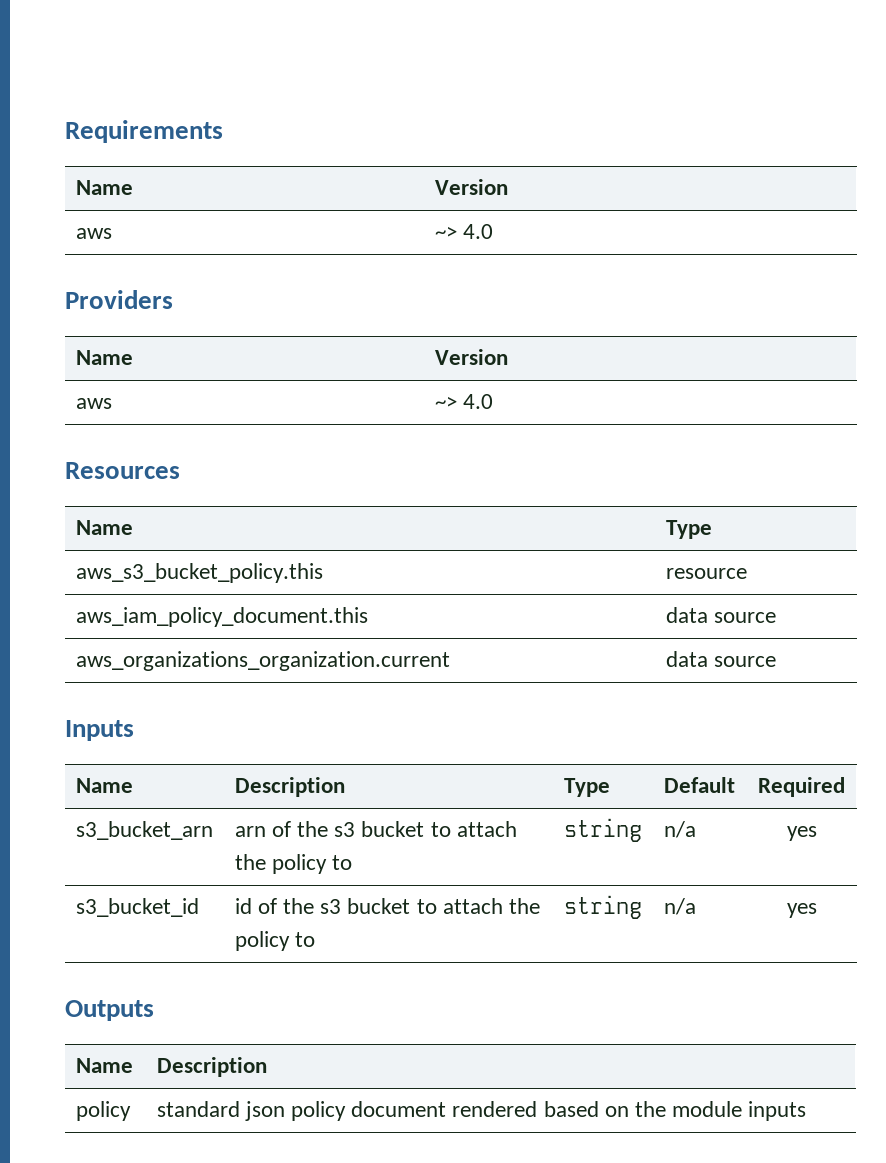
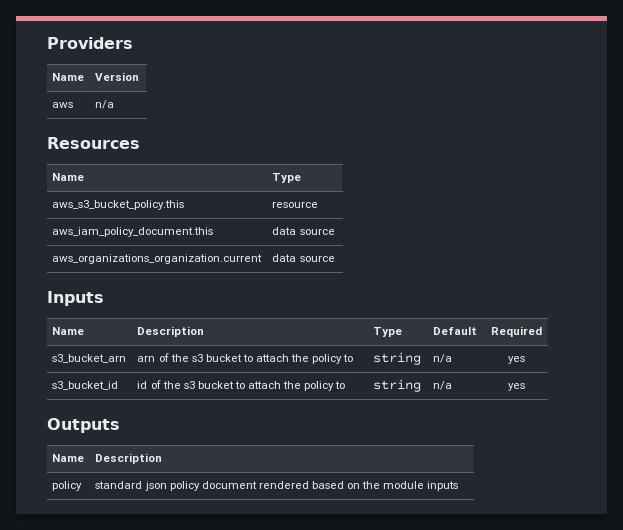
[65,120,223,143] [75,180,133,195] [434,179,508,195] [75,228,112,239] [434,224,493,239] Requirements // Name | Version // aws | ~> 4.0 // -> (47, 43) none
[434,394,493,409] ~> 4.0 -> [95,100,115,109] n/a

